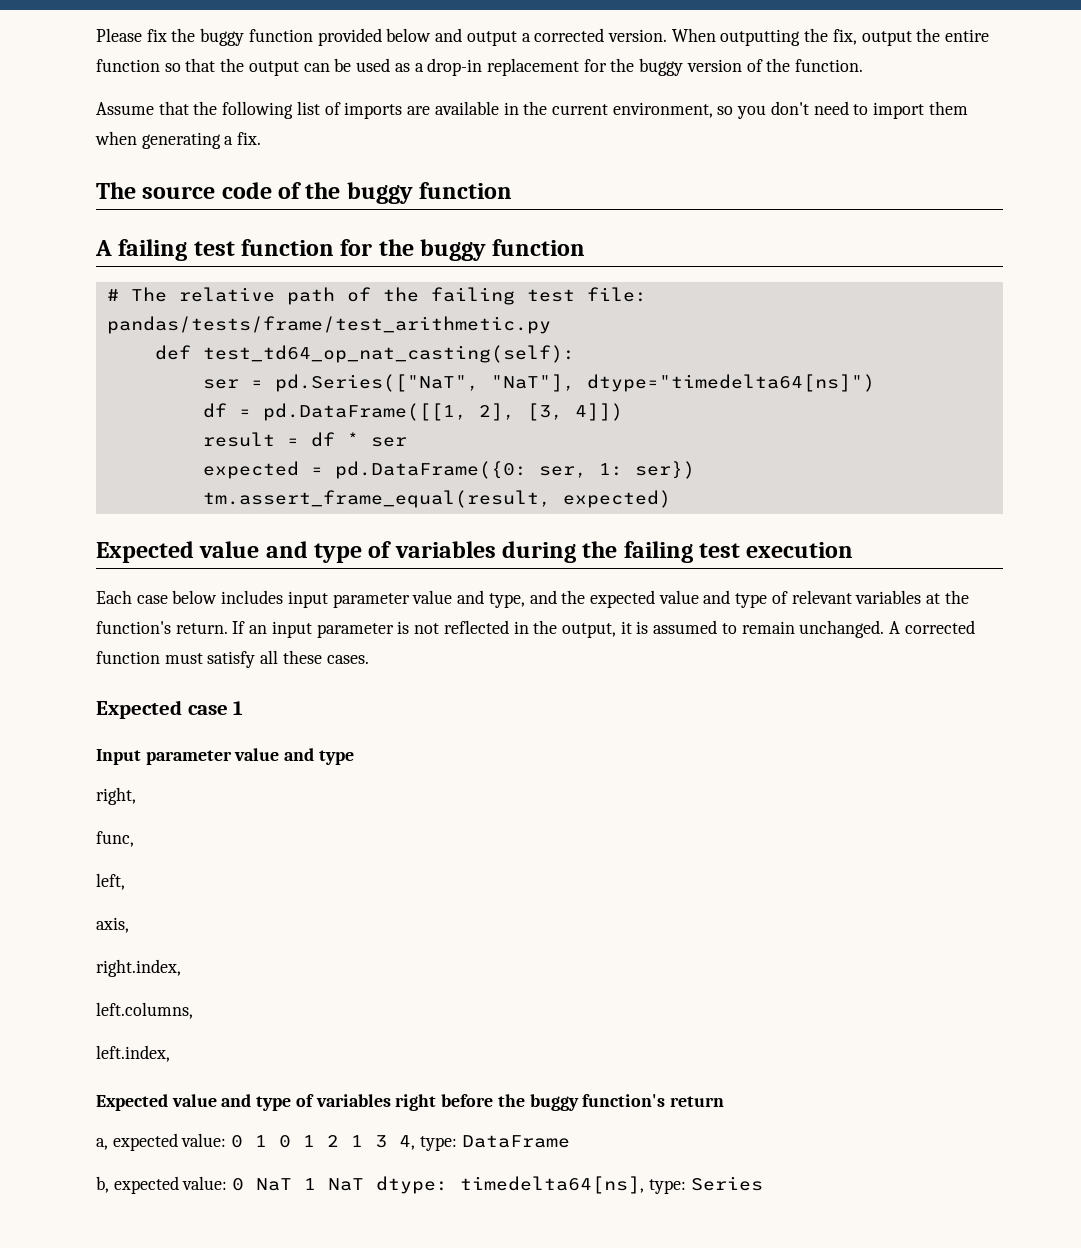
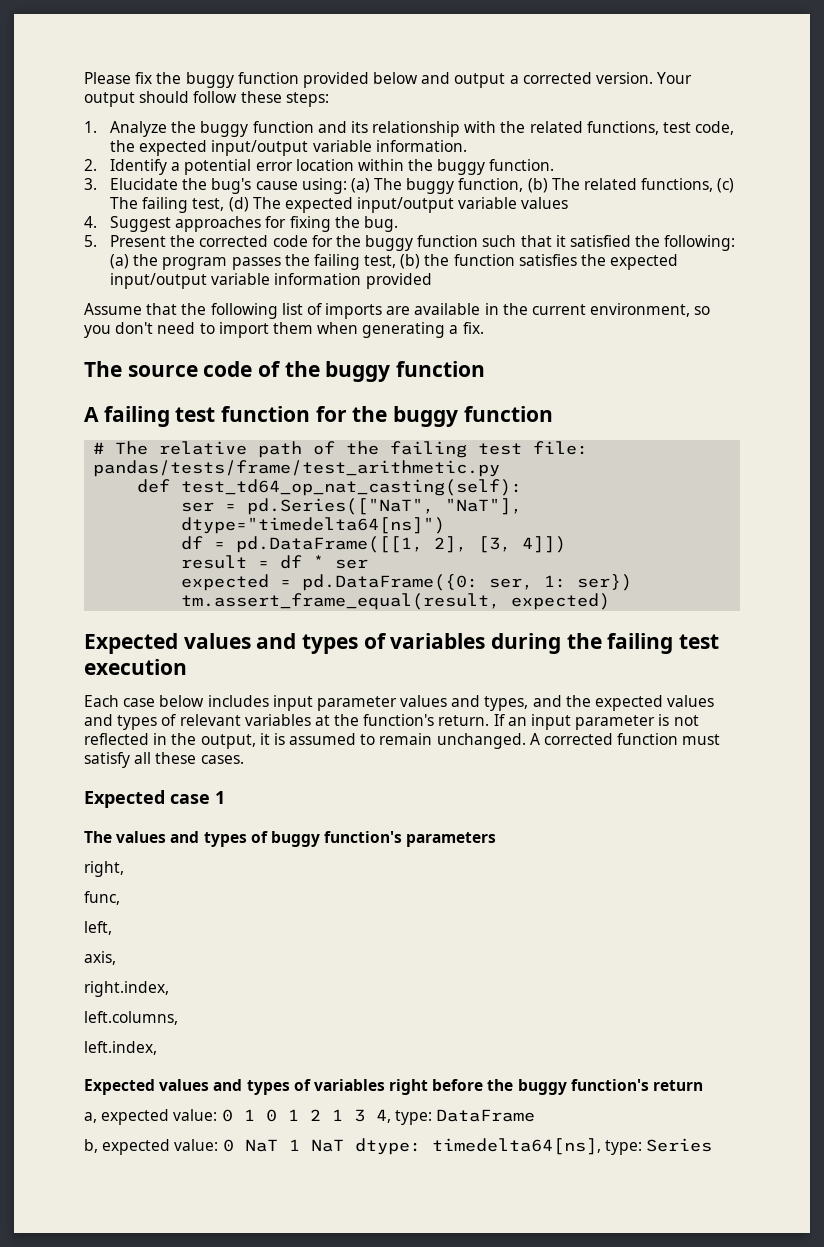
[671,28,990,46] [96,58,864,76] When outputting the fix, output the entire function so that the output can be used as a drop-in replacement for the buggy version of the function. -> [657,72,693,84] [84,91,329,107] [84,121,735,137] [109,140,467,156] [84,159,555,175] [84,178,735,194] [109,197,569,213] [84,216,398,232] [84,235,736,251] [109,254,679,270] [109,273,432,289] Your output should follow these steps: // 1. Analyze the buggy function and its relationship with the related functions, test code, the expected input/output variable information. // 2. Identify a potential error location within the buggy function. // 3. Elucidate the bug's cause using: (a) The buggy function, (b) The related functions, (c) The failing test, (d) The expected input/output variable values // 4. Suggest approaches for fixing the bug. // 5. Present the corrected code for the buggy function such that it satisfied the following: (a) the program passes the failing test, (b) the function satisfies the expected input/output variable information provided
[199,541,363,563] value and type -> [183,633,359,654] values and types
[412,590,768,608] value and type, and the expected value and type -> [400,695,715,711] [84,714,158,730] values and types, and the expected values and types
[96,748,354,765] Input parameter value and type -> [84,831,497,847] The values and types of buggy function's parameters
[171,1094,292,1111] value and type -> [159,1079,290,1095] values and types

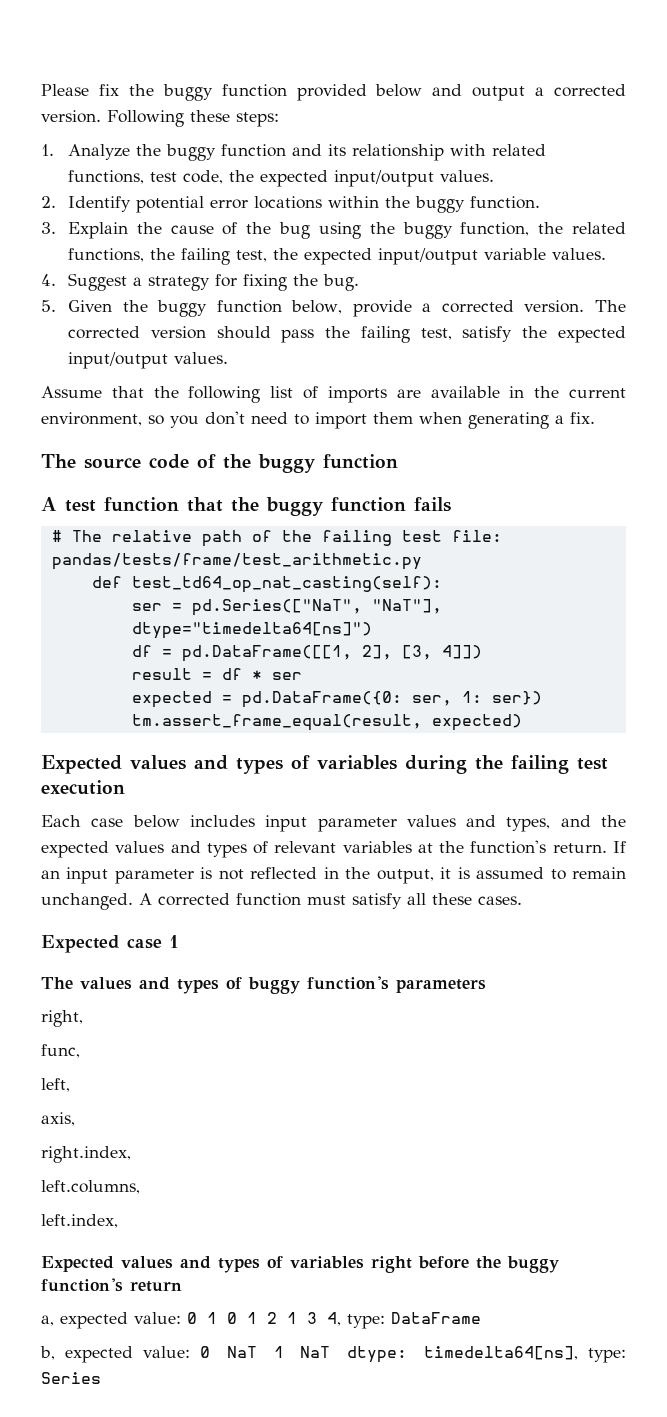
[657,72,693,84] [84,91,238,107] Your output should follow -> [107,110,184,127] Following
[500,121,526,133] the -> (486, 150) none
[312,140,467,152] variable information. -> [439,170,494,182] values.
[171,162,181,171] a -> (131, 204) none
[295,159,354,171] location -> [253,196,322,209] locations
[109,178,735,194] [109,197,569,213] Elucidate the bug's cause using: (a) The buggy function, (b) The related functions, (c) The failing test, (d) The expected input/output variable values -> [67,222,626,239] [67,248,606,265] Explain the cause of the bug using the buggy function, the related functions, the failing test, the expected input/output variable values.
[175,216,262,232] approaches -> [132,276,210,291] a strategy
[109,235,736,251] [109,254,679,270] [109,273,432,289] Present the corrected code for the buggy function such that it satisfied the following: (a) the program passes the failing test, (b) the function satisfies the expected input/output variable information provided -> [67,300,626,317] [67,326,627,343] [67,352,228,369] Given the buggy function below, provide a corrected version. The corrected version should pass the failing test, satisfy the expected input/output values.
[103,406,170,427] failing -> (57, 504) none
[315,406,553,427] for the buggy function -> [187,497,451,516] that the buggy function fails

